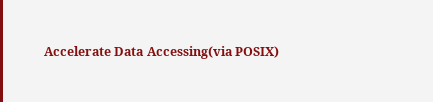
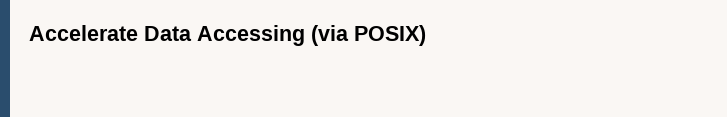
[146,46,233,59] Accessing(via -> [197,25,349,46] Accessing (via

